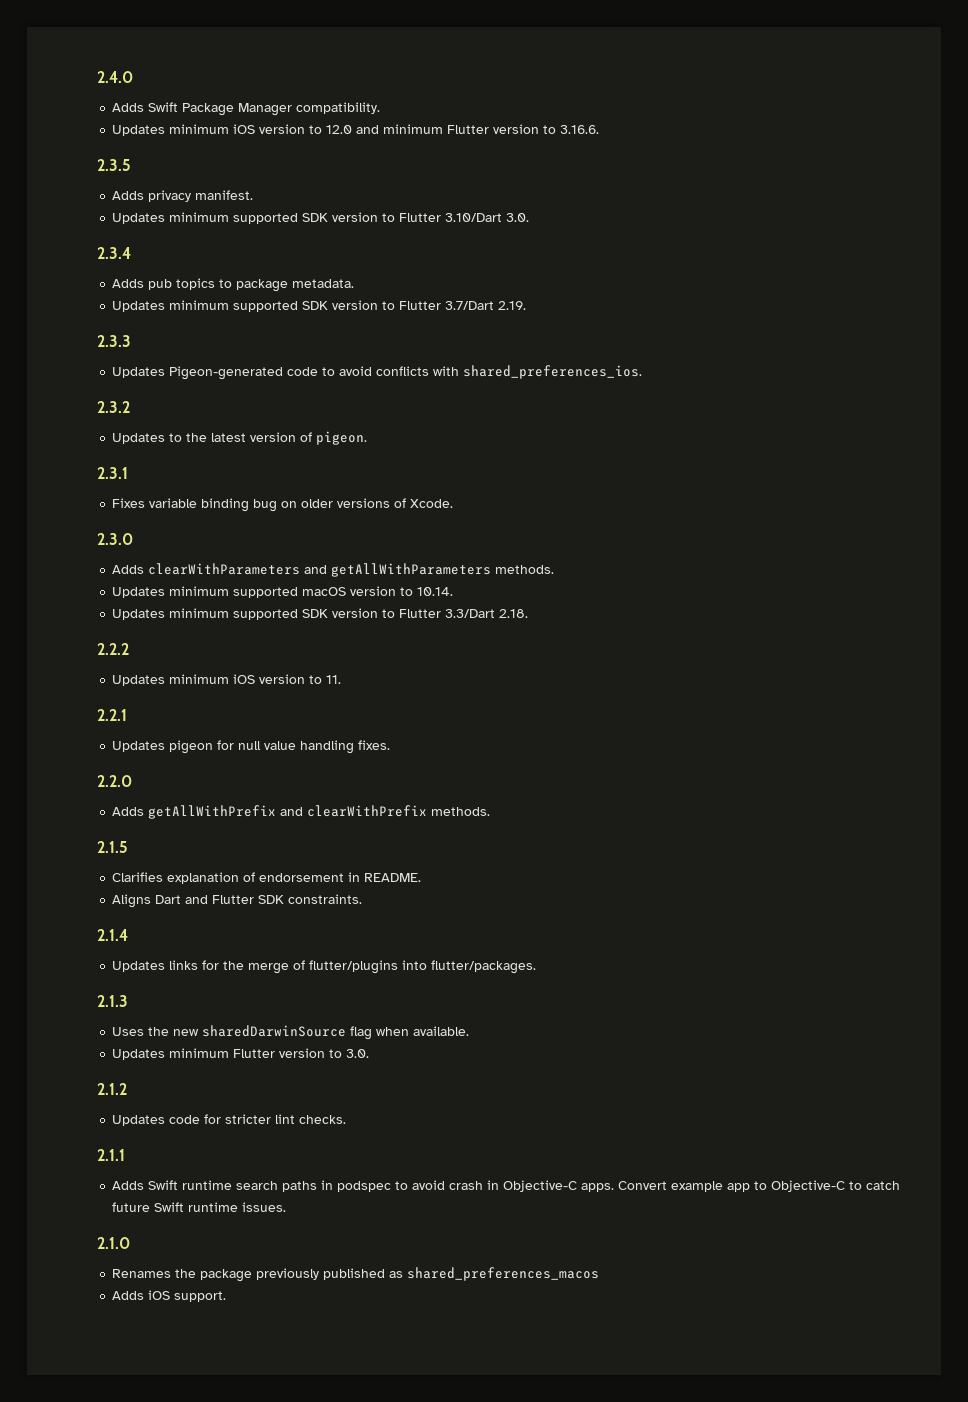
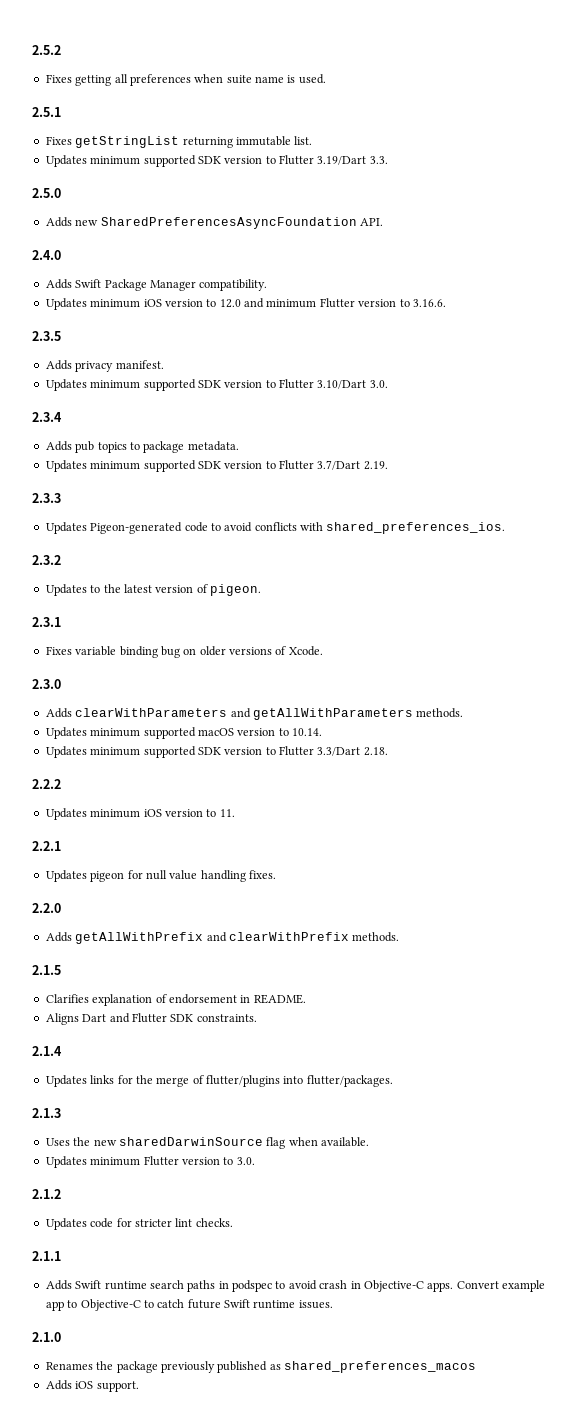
(97, 77) none -> [32,45,61,55] [45,74,326,86] [32,107,61,117] [45,136,313,148] [45,155,388,167] [32,188,61,198] [45,217,383,229] 2.5.2 // Fixes getting all preferences when suite name is used. // 2.5.1 // Fixes getStringList returning immutable list. // Updates minimum supported SDK version to Flutter 3.19/Dart 3.3. // 2.5.0 // Adds new SharedPreferencesAsyncFoundation API. //

